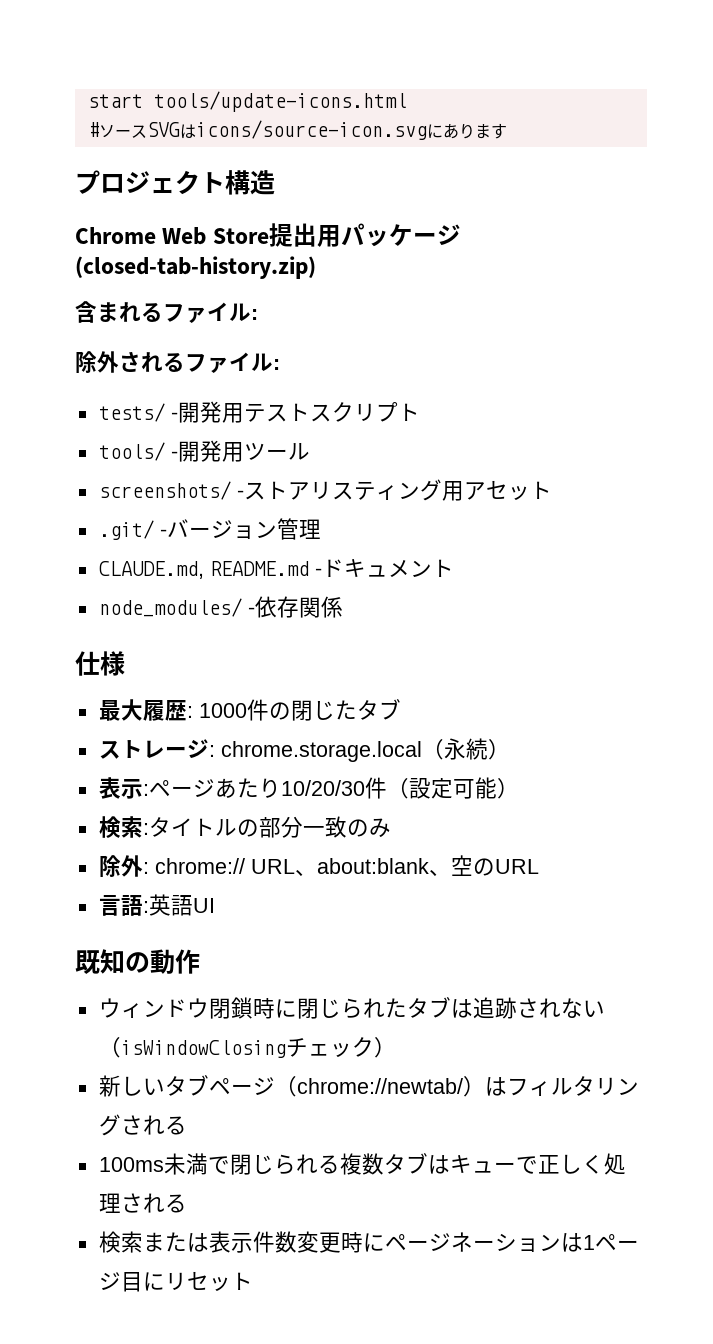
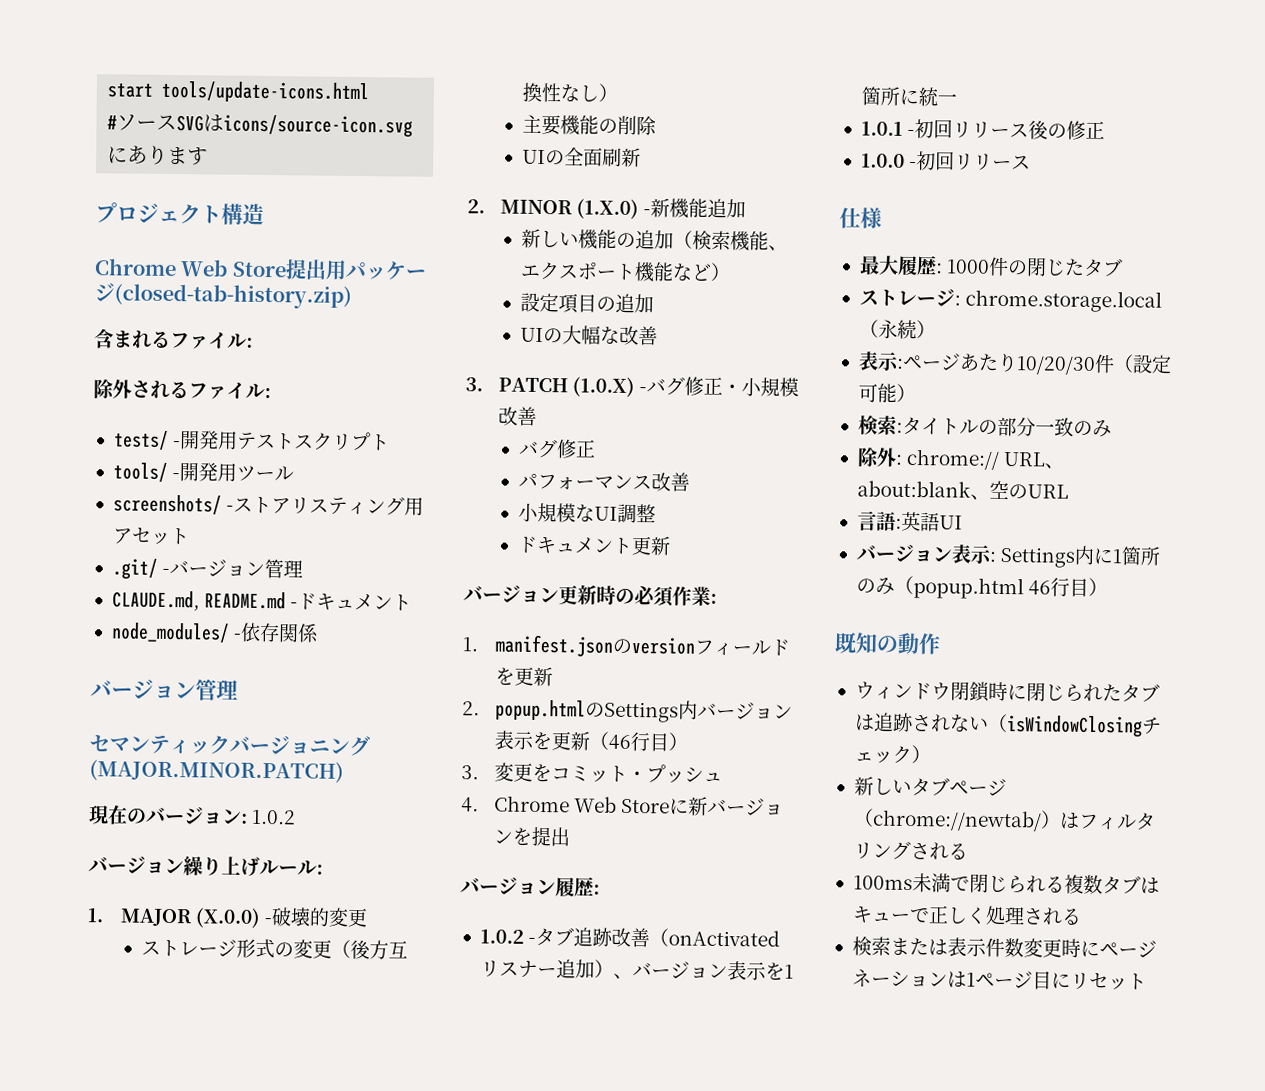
(343, 607) none -> [90,678,238,701] [89,734,370,757] [89,759,344,783] [88,805,297,825] [88,855,323,876] [87,907,369,928] [140,938,408,960] [521,82,618,103] [521,114,657,136] [521,147,641,168] [467,198,747,220] [520,228,788,252] [519,261,731,283] [519,292,654,314] [519,325,658,346] [465,376,800,398] [497,406,537,426] [517,438,596,459] [517,472,690,492] [517,502,656,524] [516,535,671,556] [463,584,717,607] [462,634,790,657] [494,666,553,687] [462,699,793,723] [493,730,688,752] [461,762,723,784] [461,795,785,816] [492,826,570,847] [460,876,600,897] [479,927,781,948] [479,959,794,981] [860,86,957,107] [860,119,1106,140] [860,151,1032,171] // バージョン管理 // セマンティックバージョニング(MAJOR.MINOR.PATCH) // 現在のバージョン: 1.0.2 // バージョン繰り上げルール: // 1. MAJOR (X.0.0) -破壊的変更 // ストレージ形式の変更（後方互換性なし） // 主要機能の削除 // UIの全面刷新 // 2. MINOR (1.X.0) -新機能追加 // 新しい機能の追加（検索機能、エクスポート機能など） // 設定項目の追加 // UIの大幅な改善 // 3. PATCH (1.0.X) -バグ修正・小規模改善 // バグ修正 // パフォーマンス改善 // 小規模なUI調整 // ドキュメント更新 // バージョン更新時の必須作業: // 1. manifest.jsonのversionフィールドを更新 // 2. popup.htmlのSettings内バージョン表示を更新（46行目） // 3.変更をコミット・プッシュ // 4. Chrome Web Storeに新バージョンを提出 // バージョン履歴: // 1.0.2 -タブ追跡改善（onActivatedリスナー追加）、バージョン表示を1箇所に統一 // 1.0.1 -初回リリース後の修正 // 1.0.0 -初回リリース
(215, 905) none -> [855,543,1162,568] [855,575,1109,600] // バージョン表示: Settings内に1箇所のみ（popup.html 46行目）

